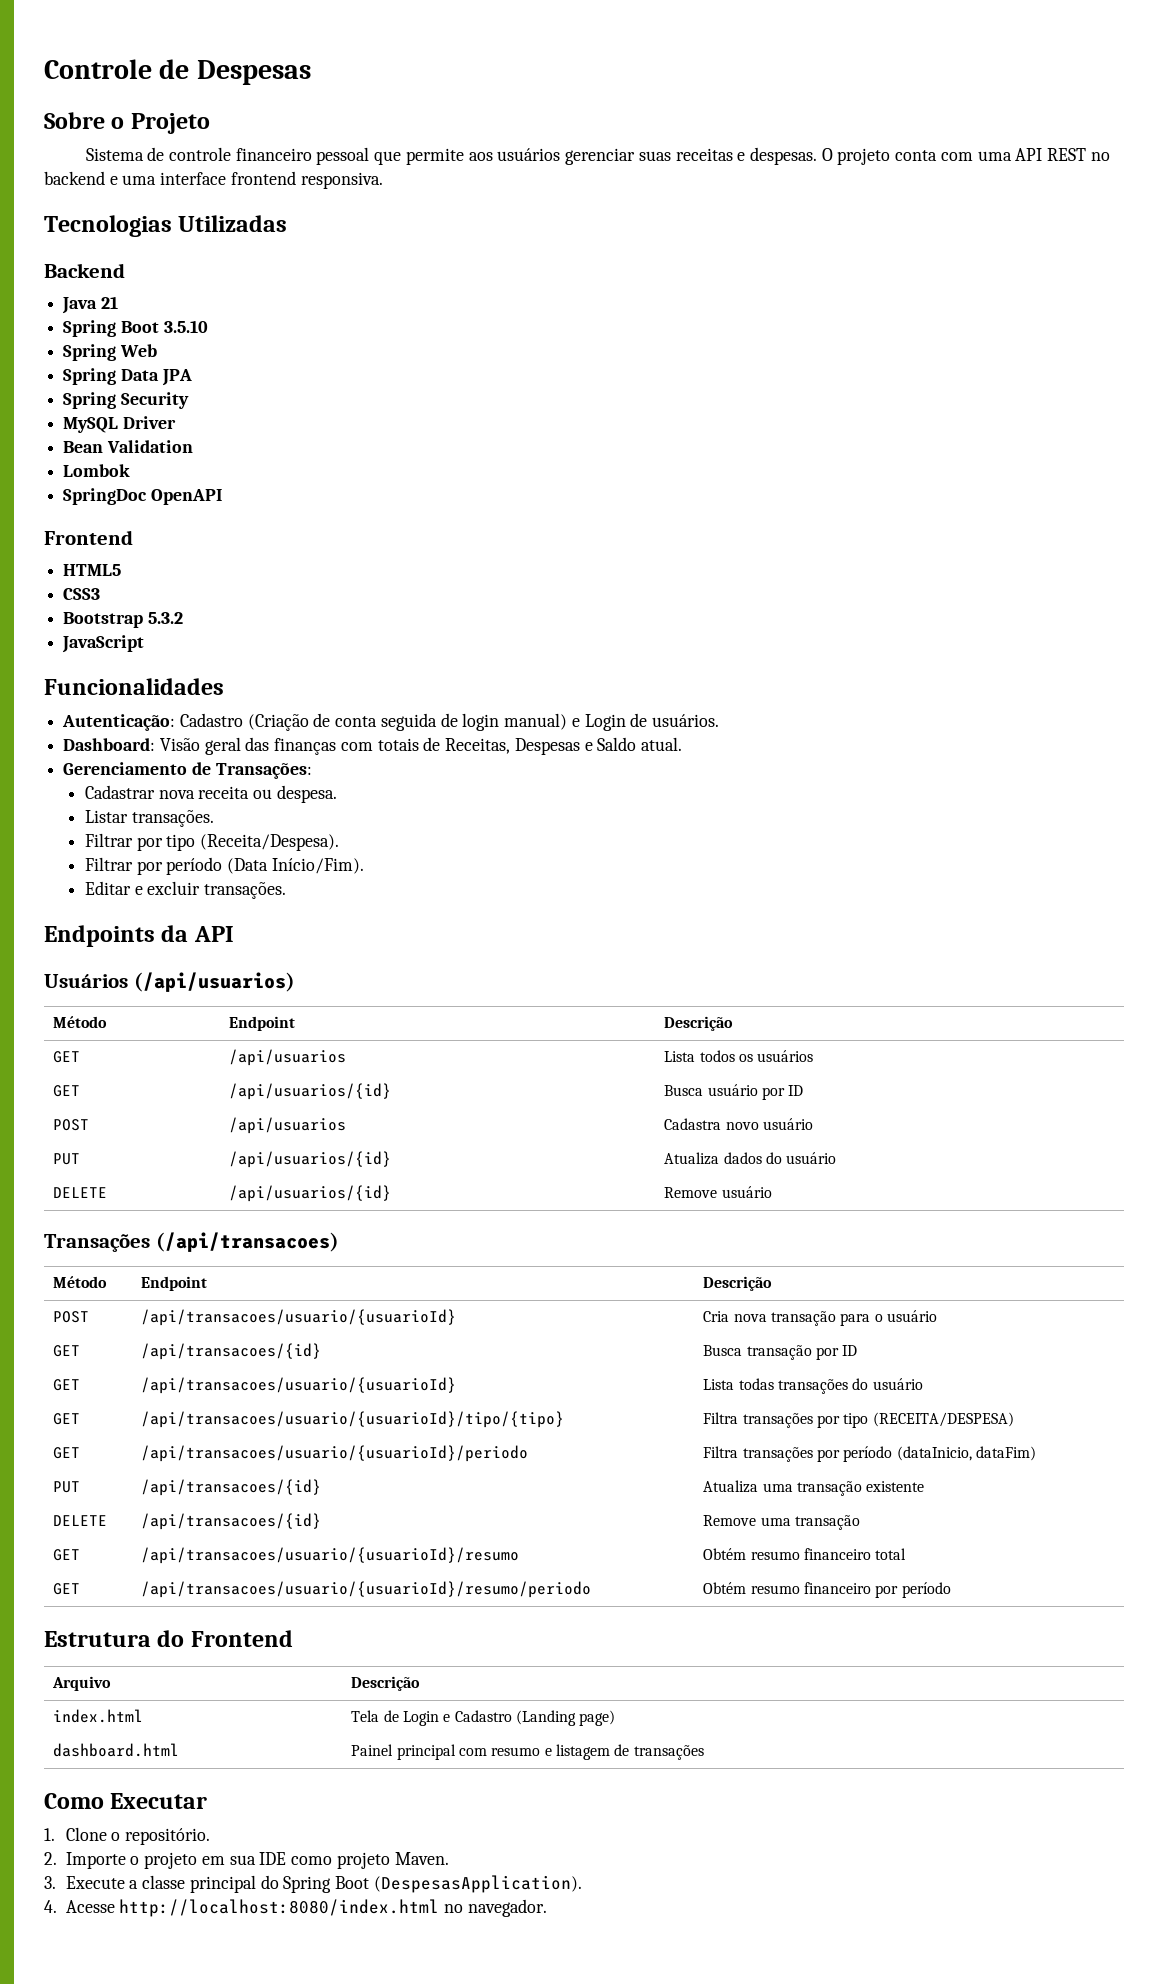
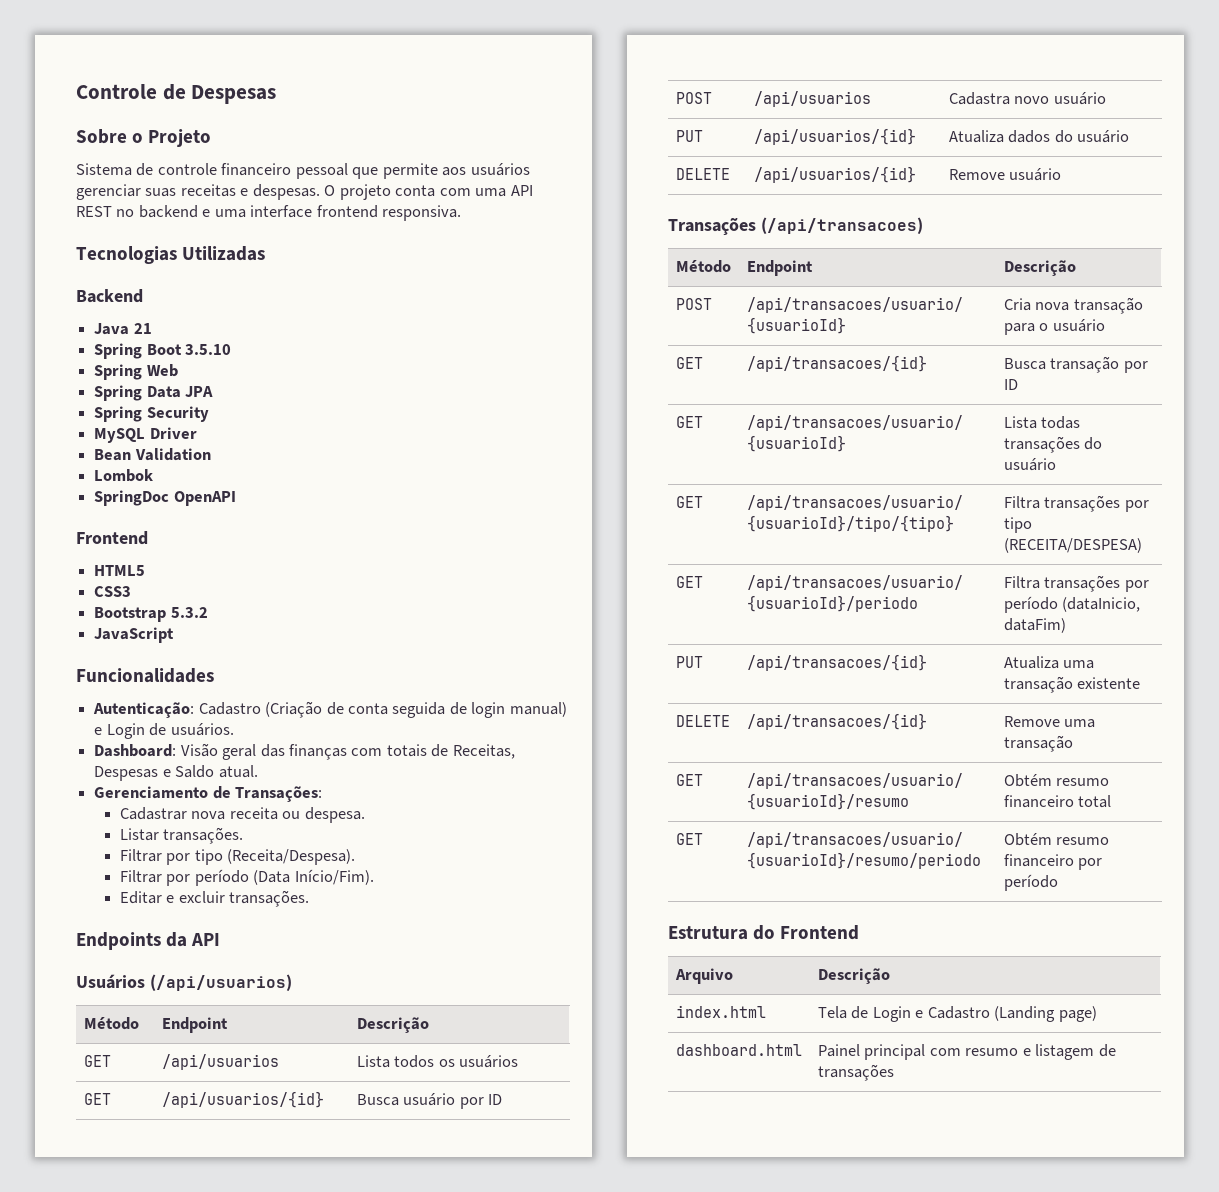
[44,1793,208,1809] [44,1827,211,1845] [44,1852,449,1869] [44,1875,582,1893] [44,1899,547,1917] // Como Executar // 1. Clone o repositório. // 2. Importe o projeto em sua IDE como projeto Maven. // 3. Execute a classe principal do Spring Boot (DespesasApplication). // 4. Acesse http://localhost:8080/index.html no navegador. -> (894, 1072) none

